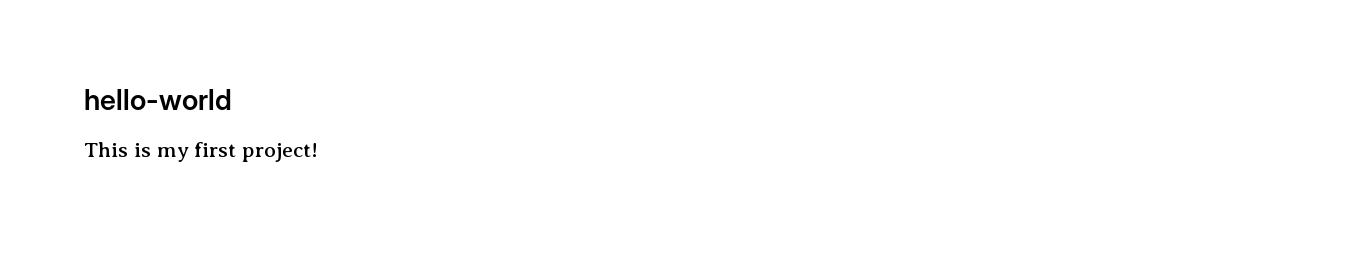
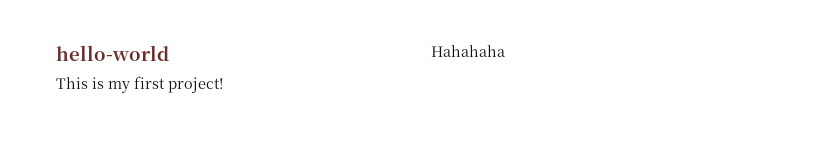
(319, 152) none -> [431,45,505,57] // Hahahaha

